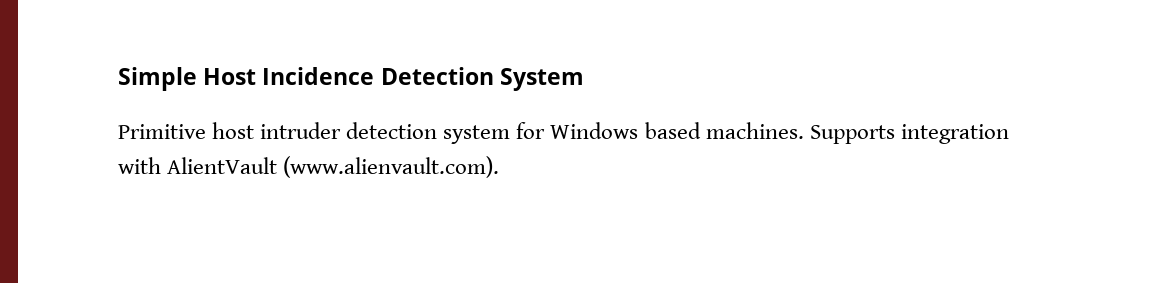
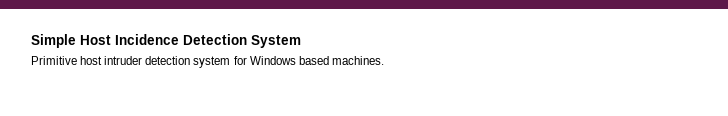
[809,124,1009,144] [118,156,500,178] Supports integration with AlientVault (www.alienvault.com). -> (384, 60) none

